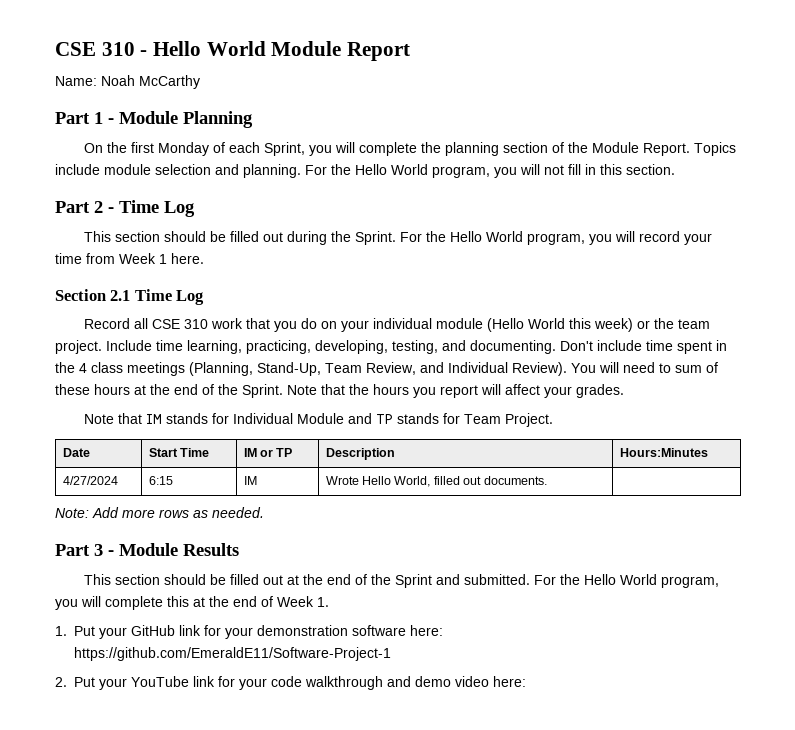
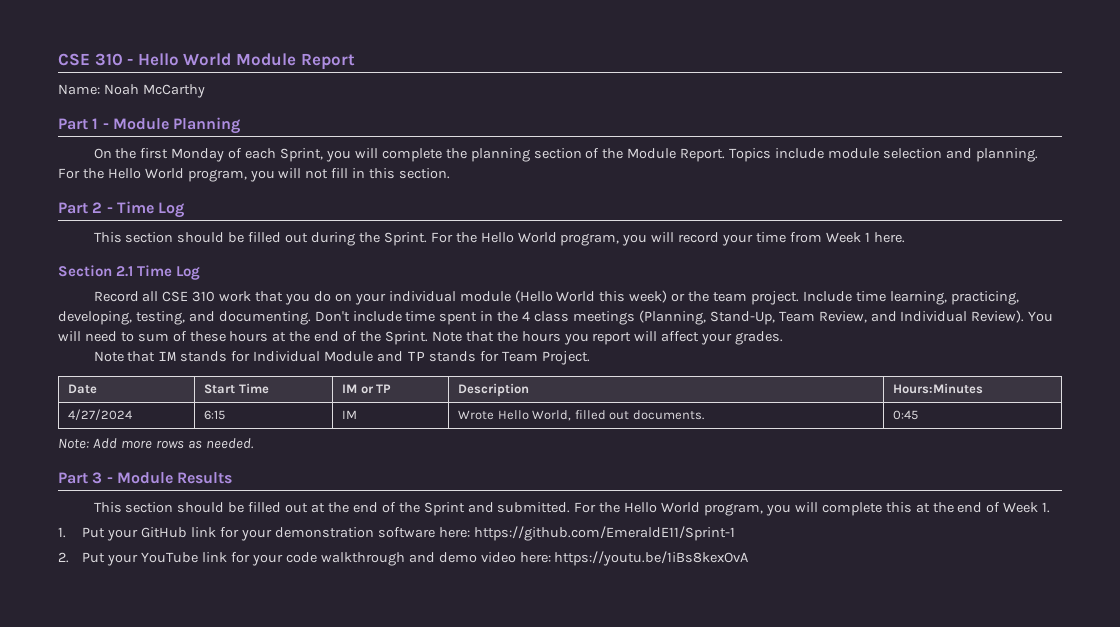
(547, 480) none -> [893,410,919,420] 0:45
[74,647,392,661] https://github.com/EmeraldE11/Software-Project-1 -> [473,526,735,541] https://github.com/EmeraldE11/Sprint-1
(527, 681) none -> [554,551,749,566] https://youtu.be/1iBs8kexOvA

